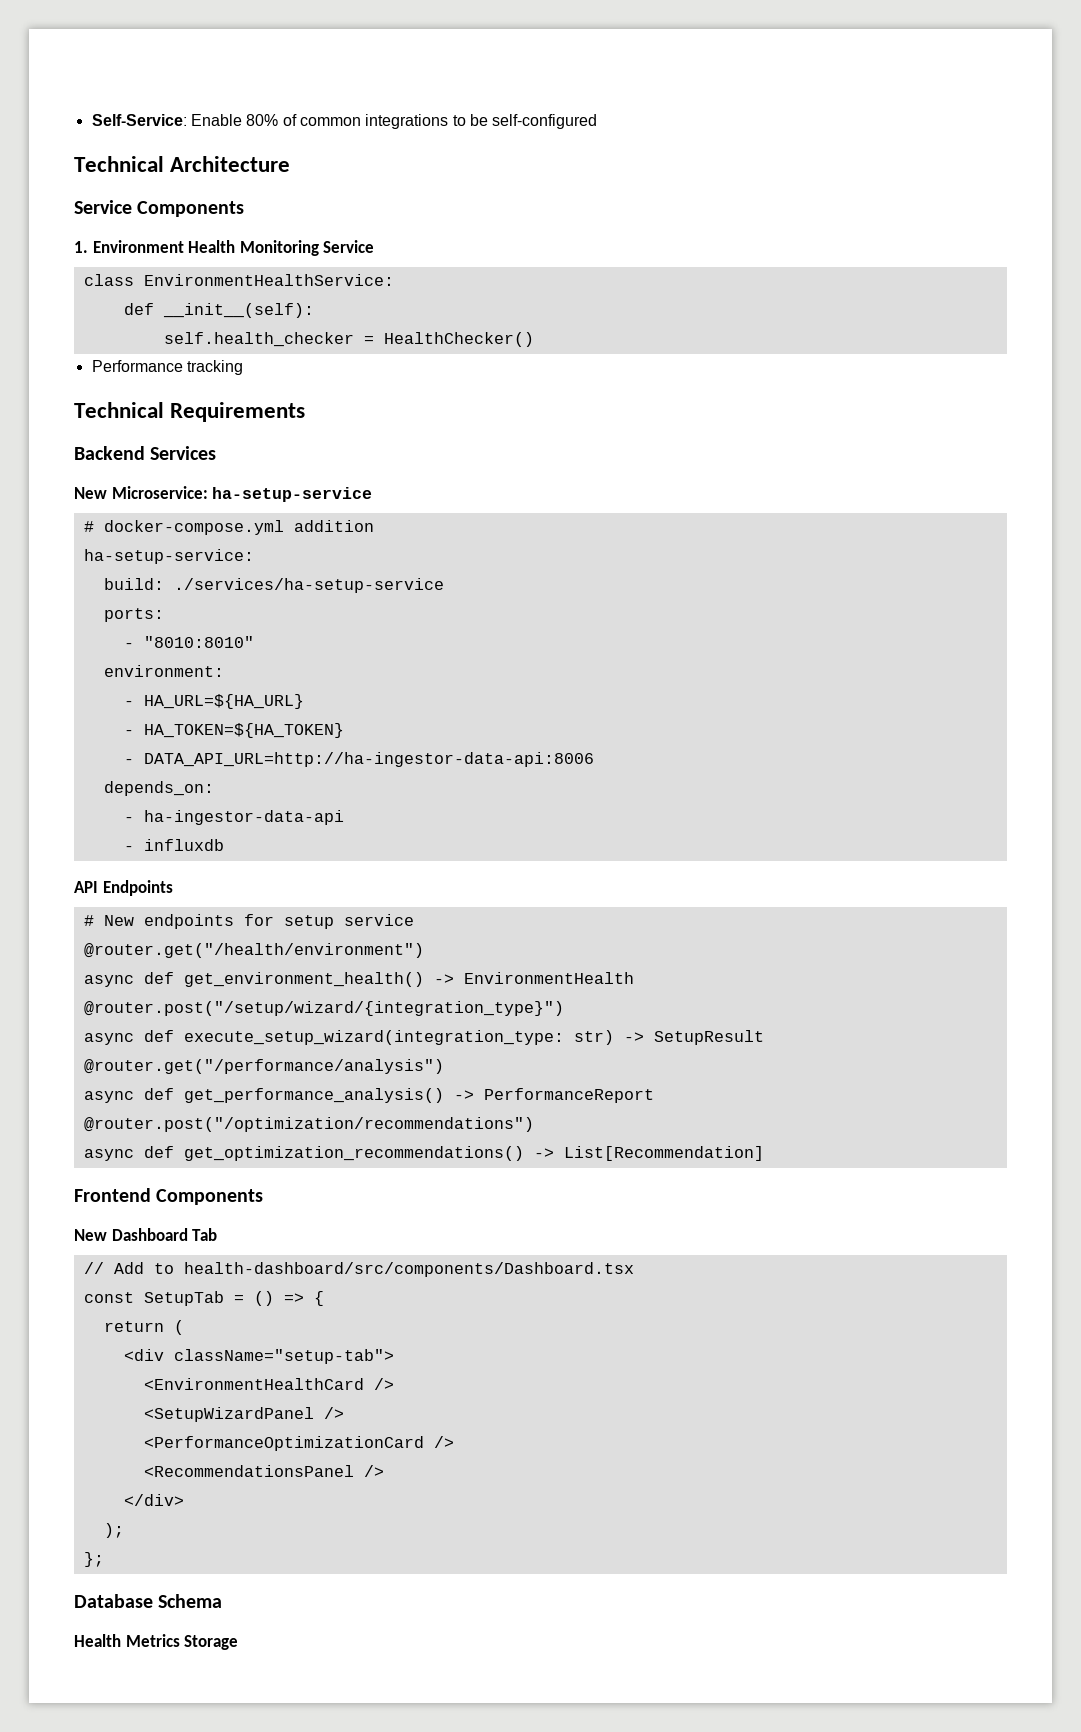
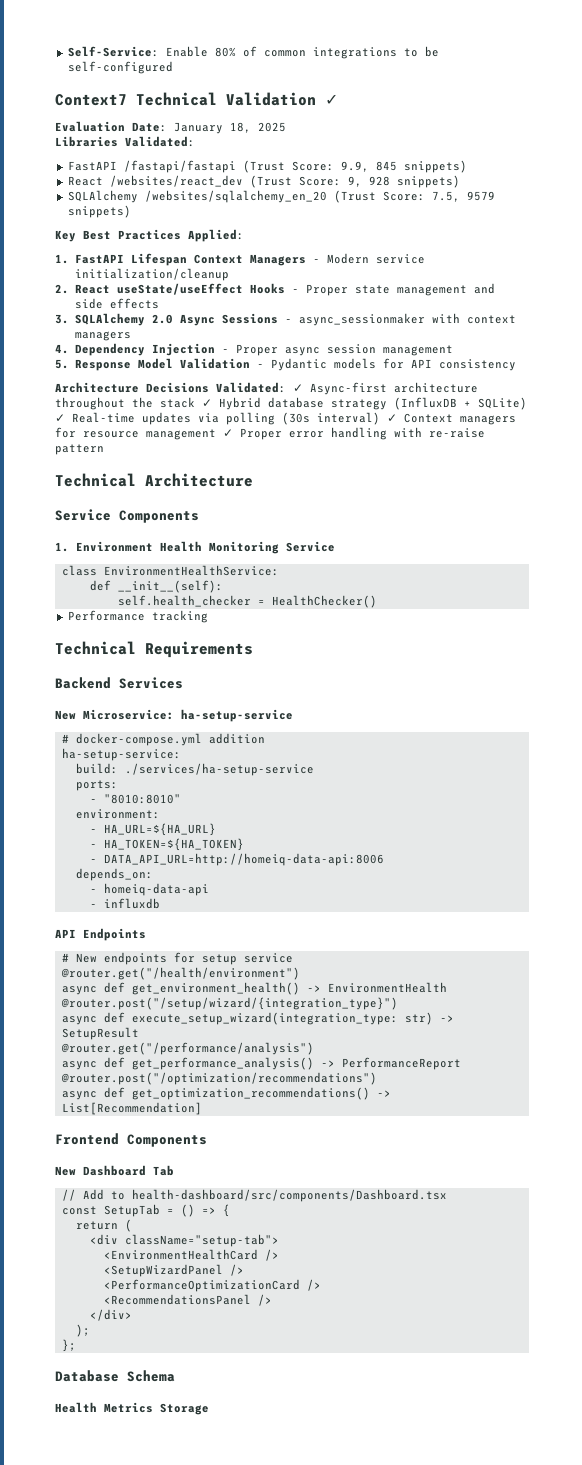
(598, 121) none -> [55,92,338,106] [55,121,286,134] [55,136,195,147] [67,160,467,173] [67,175,460,188] [67,190,495,203] [67,205,131,218] [55,229,244,242] [55,253,425,266] [74,268,229,281] [55,283,495,296] [74,298,159,309] [55,313,516,326] [74,331,131,341] [55,343,453,356] [55,358,516,371] [55,382,478,395] [55,397,527,410] [55,412,516,425] [55,427,485,440] [55,444,104,455] // Context7 Technical Validation ✓ // Evaluation Date: January 18, 2025 // Libraries Validated: // FastAPI /fastapi/fastapi (Trust Score: 9.9, 845 snippets) // React /websites/react_dev (Trust Score: 9, 928 snippets) // SQLAlchemy /websites/sqlalchemy_en_20 (Trust Score: 7.5, 9579 snippets) // Key Best Practices Applied: // 1. FastAPI Lifespan Context Managers - Modern service initialization/cleanup // 2. React useState/useEffect Hooks - Proper state management and side effects // 3. SQLAlchemy 2.0 Async Sessions - async_sessionmaker with context managers // 4. Dependency Injection - Proper async session management // 5. Response Model Validation - Pydantic models for API consistency // Architecture Decisions Validated: ✓ Async-first architecture throughout the stack ✓ Hybrid database strategy (InfluxDB + SQLite) ✓ Real-time updates via polling (30s interval) ✓ Context managers for resource management ✓ Proper error handling with re-raise pattern
[143,752,594,767] DATA_API_URL=http://ha-ingestor-data-api:8006 -> [103,853,384,866] DATA_API_URL=http://homeiq-data-api:8006
[143,810,344,825] ha-ingestor-data-api -> [103,883,209,896] homeiq-data-api

